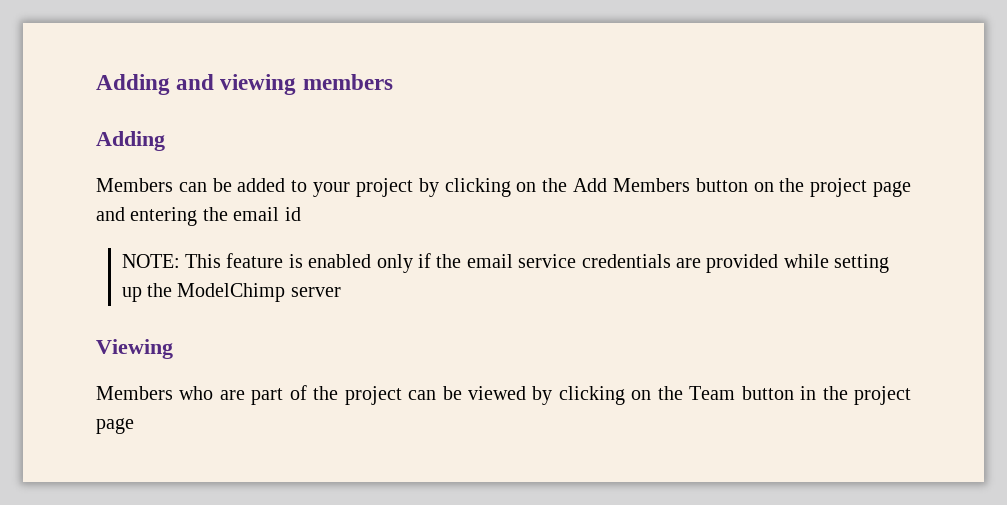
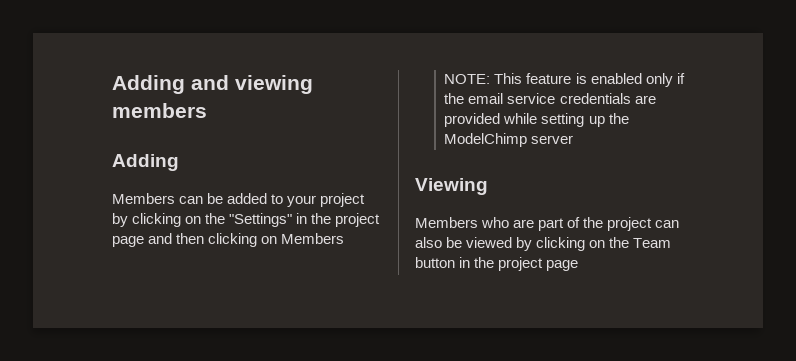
[573,178,912,197] [96,207,301,226] Add Members button on the project page and entering the email id -> [229,213,381,227] [112,233,345,247] "Settings" in the project page and then clicking on Members
(437, 395) none -> [415,237,442,248] also

